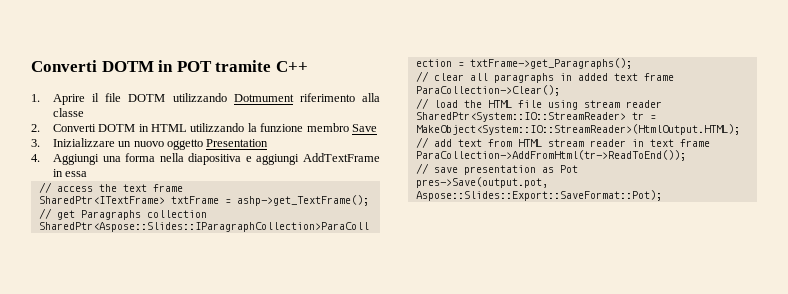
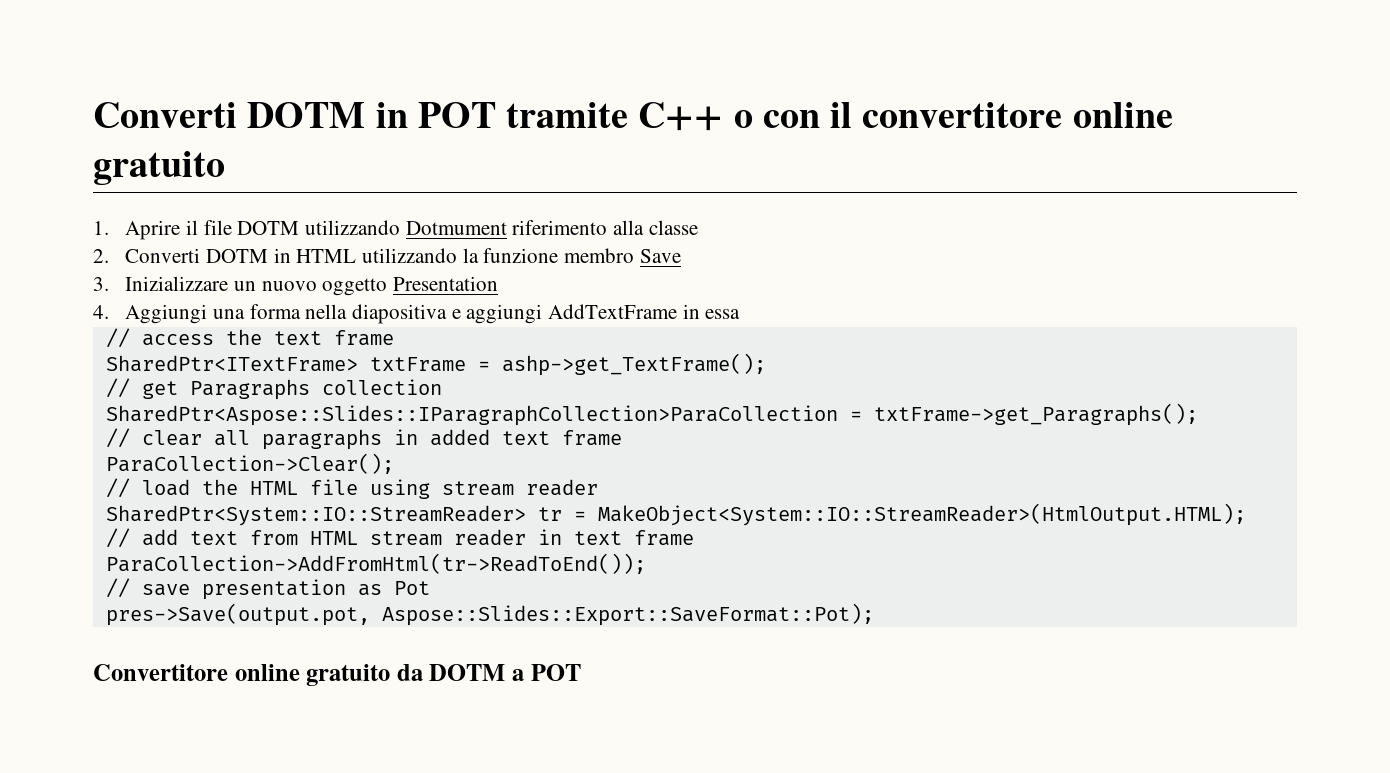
(308, 66) none -> [733,102,1173,128] [93,151,225,185] o con il convertitore online gratuito
(662, 195) none -> [93,664,581,686] // Convertitore online gratuito da DOTM a POT

